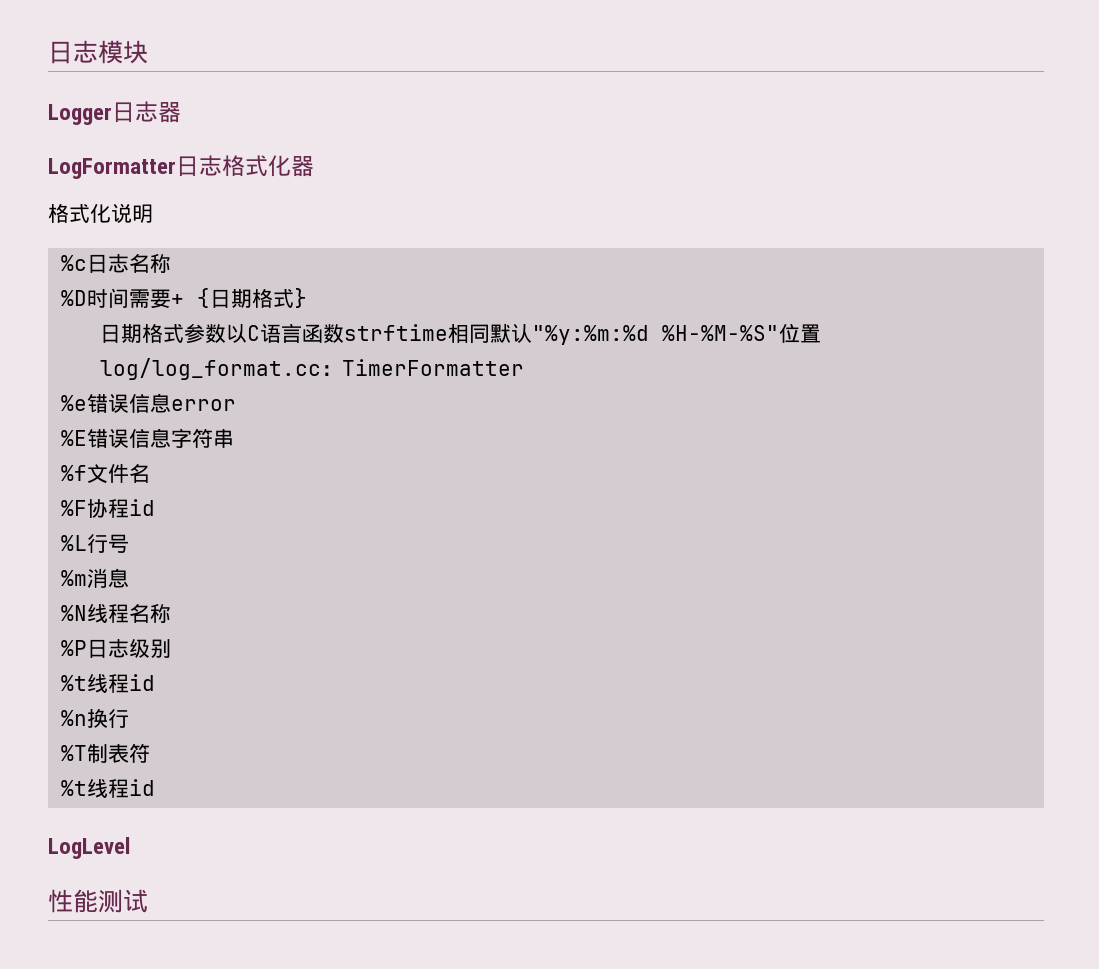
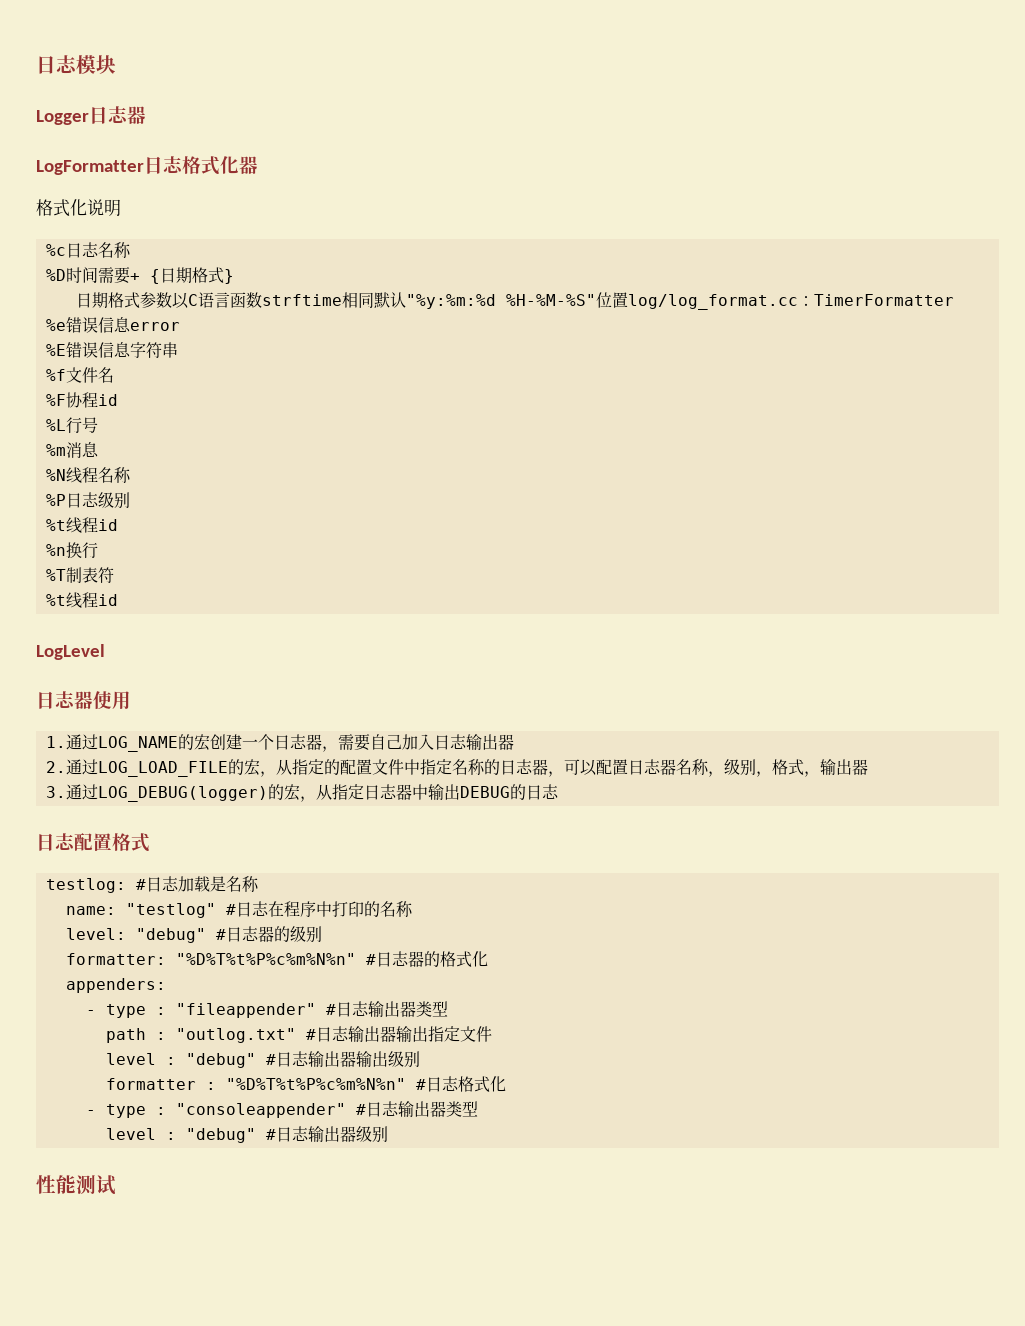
(130, 848) none -> [36,691,131,710] [46,734,515,752] [46,759,869,777] [46,784,560,802] [36,833,150,852] [46,876,260,893] [66,901,414,918] [66,926,323,943] [66,951,489,967] [66,978,167,993] [86,1001,449,1018] [106,1026,493,1043] [106,1051,421,1068] [106,1076,507,1092] [86,1101,479,1118] [106,1126,389,1143] // 日志器使用 // 1.通过LOG_NAME的宏创建一个日志器，需要自己加入日志输出器 // 2.通过LOG_LOAD_FILE的宏，从指定的配置文件中指定名称的日志器，可以配置日志器名称，级别，格式，输出器 // 3.通过LOG_DEBUG(logger)的宏，从指定日志器中输出DEBUG的日志 // 日志配置格式 // testlog: #日志加载是名称 // name: "testlog" #日志在程序中打印的名称 // level: "debug" #日志器的级别 // formatter: "%D%T%t%P%c%m%N%n" #日志器的格式化 // appenders: // - type : "fileappender" #日志输出器类型 // path : "outlog.txt" #日志输出器输出指定文件 // level : "debug" #日志输出器输出级别 // formatter : "%D%T%t%P%c%m%N%n" #日志格式化 // - type : "consoleappender" #日志输出器类型 // level : "debug" #日志输出器级别

